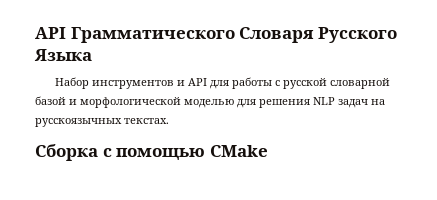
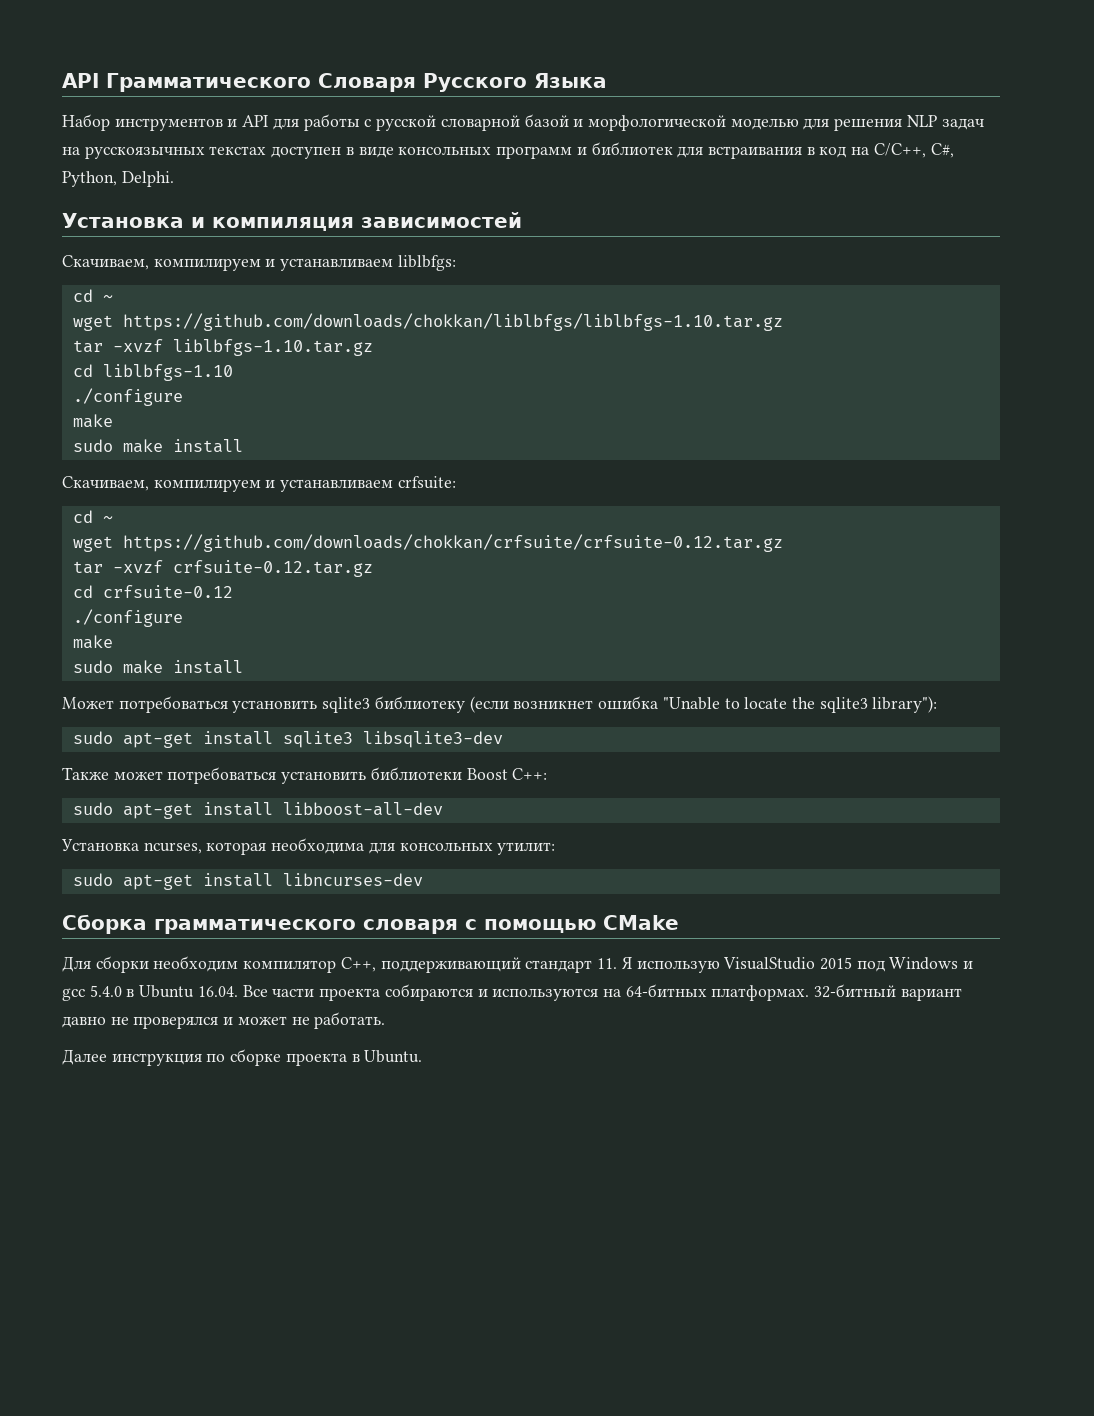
[124,118,169,124] текстах. -> [209,142,954,159] [62,171,174,187] [62,212,522,231] [62,255,456,271] [72,289,113,302] [72,313,783,331] [72,339,373,356] [72,364,233,381] [72,388,183,406] [72,414,113,428] [72,439,243,453] [62,476,456,492] [72,510,113,523] [72,534,783,552] [72,560,373,577] [72,585,233,598] [72,609,183,627] [72,635,113,649] [72,660,243,674] [62,696,938,713] [72,731,503,748] [62,767,548,784] [72,802,443,819] [61,838,556,855] [72,873,423,890] текстах доступен в виде консольных программ и библиотек для встраивания в код на C/C++, C#, Python, Delphi. // Установка и компиляция зависимостей // Скачиваем, компилируем и устанавливаем liblbfgs: // cd ~ // wget https://github.com/downloads/chokkan/liblbfgs/liblbfgs-1.10.tar.gz // tar -xvzf liblbfgs-1.10.tar.gz // cd liblbfgs-1.10 // ./configure // make // sudo make install // Скачиваем, компилируем и устанавливаем crfsuite: // cd ~ // wget https://github.com/downloads/chokkan/crfsuite/crfsuite-0.12.tar.gz // tar -xvzf crfsuite-0.12.tar.gz // cd crfsuite-0.12 // ./configure // make // sudo make install // Может потребоваться установить sqlite3 библиотеку (если возникнет ошибка "Unable to locate the sqlite3 library"): // sudo apt-get install sqlite3 libsqlite3-dev // Также может потребоваться установить библиотеки Boost C++: // sudo apt-get install libboost-all-dev // Установка ncurses, которая необходима для консольных утилит: // sudo apt-get install libncurses-dev
(98, 152) none -> [154,919,458,934] грамматического словаря
(268, 151) none -> [62,956,974,973] [62,984,962,1001] [62,1012,386,1029] [62,1049,423,1066] // Для сборки необходим компилятор C++, поддерживающий стандарт 11. Я использую VisualStudio 2015 под Windows и gcc 5.4.0 в Ubuntu 16.04. Все части проекта собираются и используются на 64-битных платформах. 32-битный вариант давно не проверялся и может не работать. // Далее инструкция по сборке проекта в Ubuntu.

